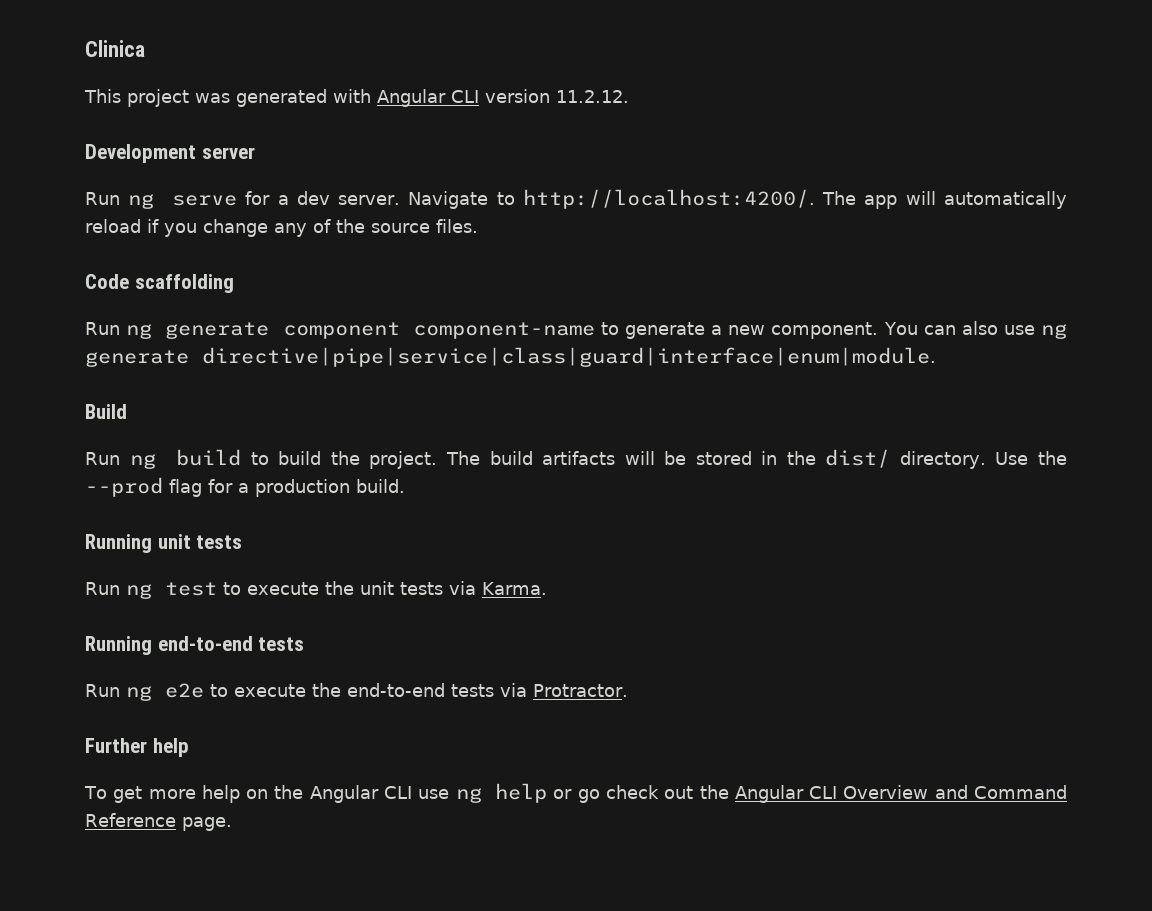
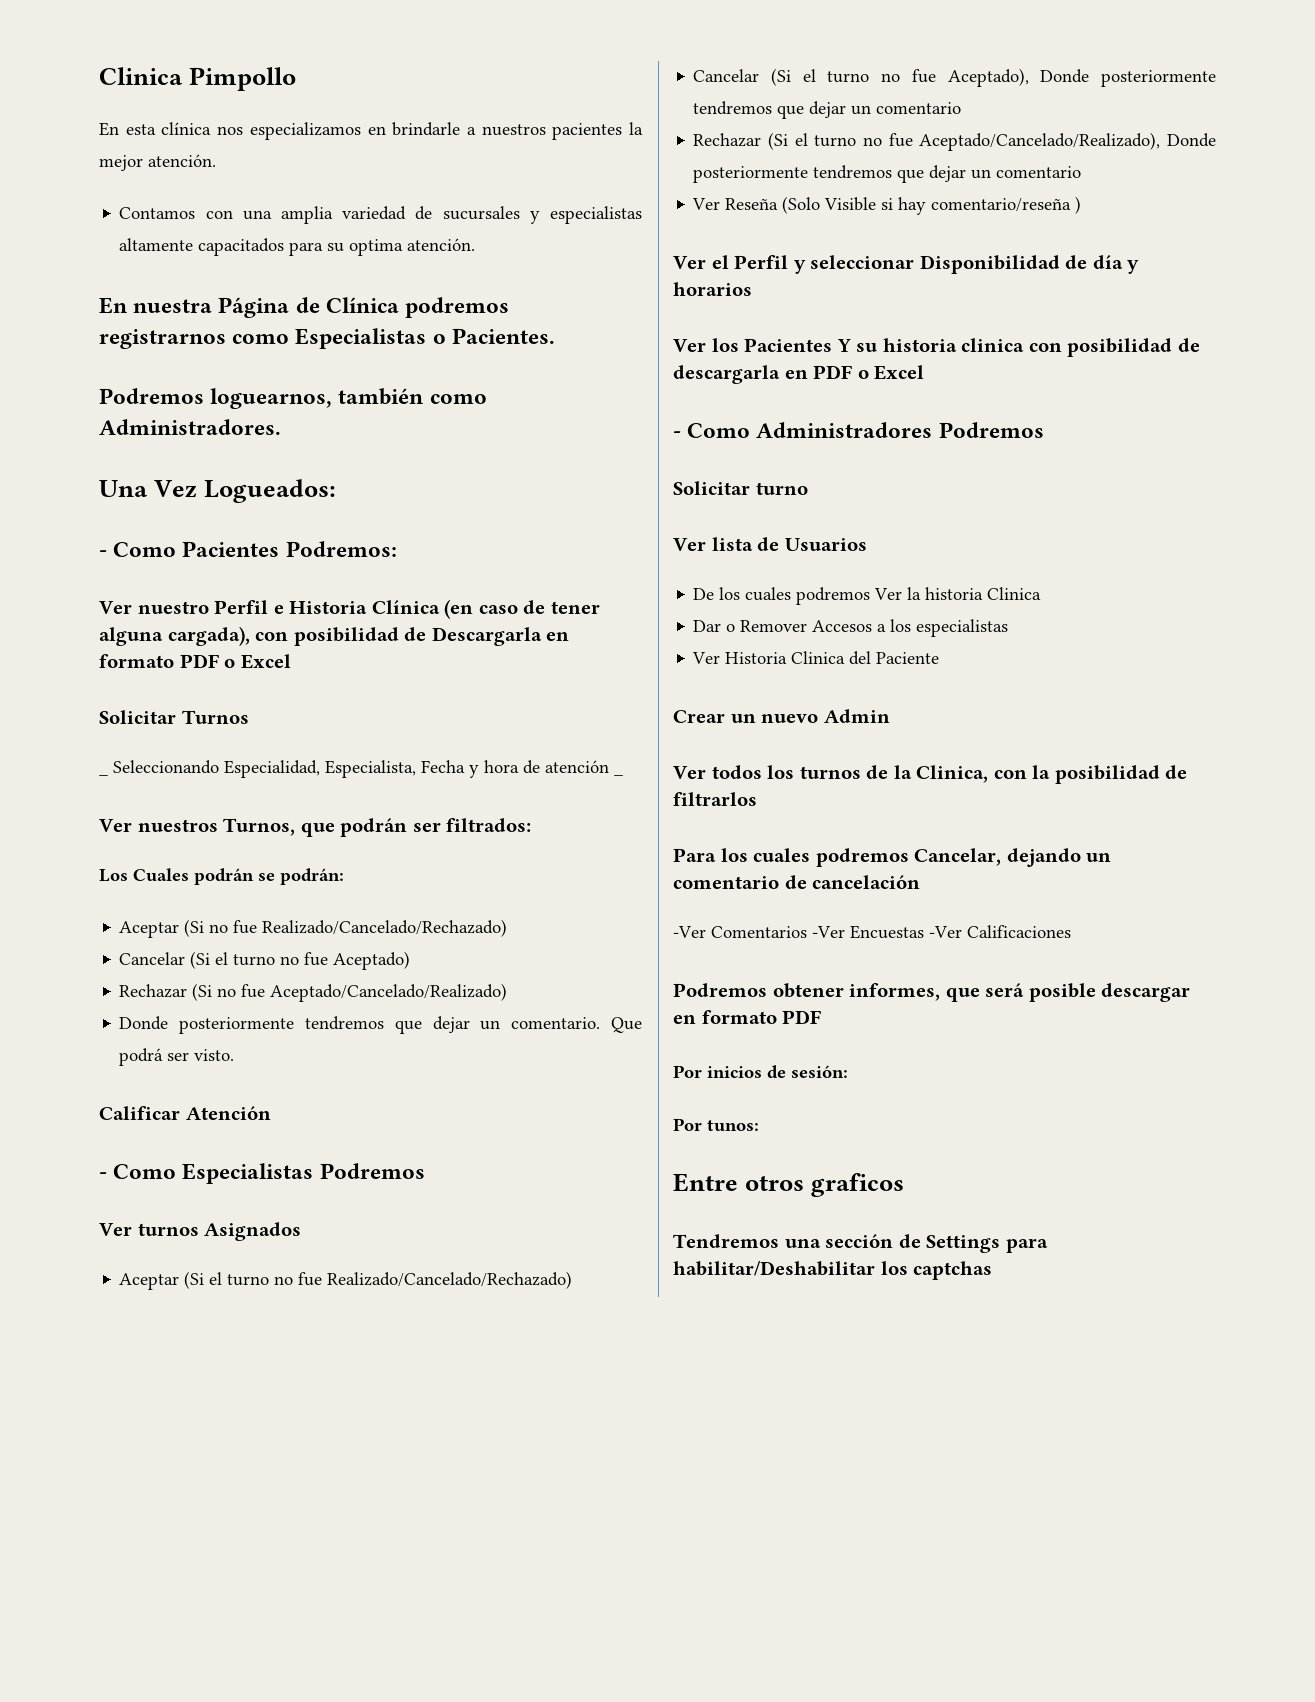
[85,40,145,57] [84,89,629,107] [85,144,255,163] [85,189,1067,209] [85,219,478,237] [85,274,234,293] [85,321,1067,339] [85,347,936,367] [85,404,127,419] [85,449,1067,469] [85,477,405,497] [85,534,243,553] [85,581,547,599] [85,636,305,655] [85,683,628,701] [85,738,189,757] [84,783,1067,803] [85,813,232,831] Clinica // This project was generated with Angular CLI version 11.2.12. // Development server // Run ng serve for a dev server. Navigate to http://localhost:4200/. The app will automatically reload if you change any of the source files. // Code scaffolding // Run ng generate component component-name to generate a new component. You can also use ng generate directive|pipe|service|class|guard|interface|enum|module. // Build // Run ng build to build the project. The build artifacts will be stored in the dist/ directory. Use the --prod flag for a production build. // Running unit tests // Run ng test to execute the unit tests via Karma. // Running end-to-end tests // Run ng e2e to execute the end-to-end tests via Protractor. // Further help // To get more help on the Angular CLI use ng help or go check out the Angular CLI Overview and Command Reference page. -> [99,67,297,91] [99,122,643,140] [99,154,216,171] [119,206,642,224] [119,238,476,256] [99,297,510,318] [99,328,555,349] [99,388,487,409] [99,419,281,435] [99,479,337,503] [99,541,397,557] [99,599,600,619] [99,626,570,646] [99,654,291,669] [99,710,249,724] [99,760,609,778] [614,773,623,776] [99,818,532,837] [99,868,344,885] [119,919,508,938] [119,951,411,970] [119,983,508,1002] [119,1016,642,1034] [119,1048,235,1066] [99,1106,271,1120] [99,1163,425,1184] [99,1222,302,1241] [119,1271,573,1290] [693,68,1216,87] [693,101,962,119] [693,132,1216,151] [693,165,1082,183] [692,196,1082,215] [673,255,1140,274] [673,282,752,296] [673,338,1200,357] [673,365,925,384] [673,422,1044,438] [673,481,808,495] [673,537,867,551] [693,587,1042,605] [693,619,1009,637] [692,651,940,665] [673,709,890,723] [673,765,1188,784] [673,792,757,806] [673,848,1112,867] [673,875,921,889] [673,925,1071,939] [673,983,1191,1002] [673,1010,822,1024] [673,1065,848,1079] [673,1118,759,1132] [673,1173,905,1197] [673,1234,1048,1253] [673,1261,993,1280] Clinica Pimpollo // En esta clínica nos especializamos en brindarle a nuestros pacientes la mejor atención. // Contamos con una amplia variedad de sucursales y especialistas altamente capacitados para su optima atención. // En nuestra Página de Clínica podremos registrarnos como Especialistas o Pacientes. // Podremos loguearnos, también como Administradores. // Una Vez Logueados: // - Como Pacientes Podremos: // Ver nuestro Perfil e Historia Clínica (en caso de tener alguna cargada), con posibilidad de Descargarla en formato PDF o Excel // Solicitar Turnos // _ Seleccionando Especialidad, Especialista, Fecha y hora de atención _ // Ver nuestros Turnos, que podrán ser filtrados: // Los Cuales podrán se podrán: // Aceptar (Si no fue Realizado/Cancelado/Rechazado) // Cancelar (Si el turno no fue Aceptado) // Rechazar (Si no fue Aceptado/Cancelado/Realizado) // Donde posteriormente tendremos que dejar un comentario. Que podrá ser visto. // Calificar Atención // - Como Especialistas Podremos // Ver turnos Asignados // Aceptar (Si el turno no fue Realizado/Cancelado/Rechazado) // Cancelar (Si el turno no fue Aceptado), Donde posteriormente tendremos que dejar un comentario // Rechazar (Si el turno no fue Aceptado/Cancelado/Realizado), Donde posteriormente tendremos que dejar un comentario // Ver Reseña (Solo Visible si hay comentario/reseña ) // Ver el Perfil y seleccionar Disponibilidad de día y horarios // Ver los Pacientes Y su historia clinica con posibilidad de descargarla en PDF o Excel // - Como Administradores Podremos // Solicitar turno // Ver lista de Usuarios // De los cuales podremos Ver la historia Clinica // Dar o Remover Accesos a los especialistas // Ver Historia Clinica del Paciente // Crear un nuevo Admin // Ver todos los turnos de la Clinica, con la posibilidad de filtrarlos // Para los cuales podremos Cancelar, dejando un comentario de cancelación // -Ver Comentarios -Ver Encuestas -Ver Calificaciones // Podremos obtener informes, que será posible descargar en formato PDF // Por inicios de sesión: // Por tunos: // Entre otros graficos // Tendremos una sección de Settings para habilitar/Deshabilitar los captchas

